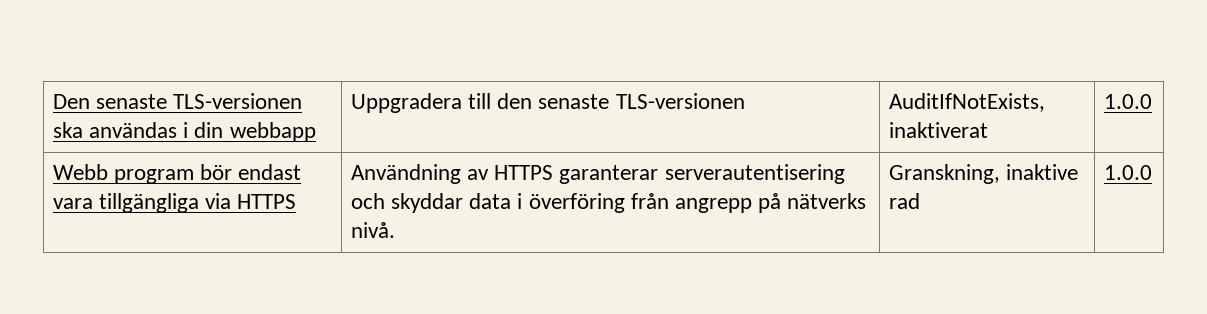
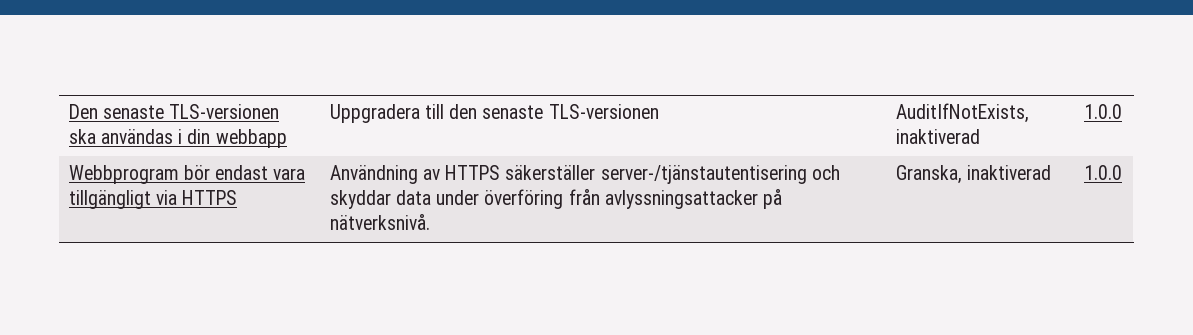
[888,122,988,138] inaktiverat -> [895,129,980,144] inaktiverad
[52,164,194,184] Webb program -> [68,165,179,184] Webbprogram
[98,193,199,213] tillgängliga -> [68,190,151,209] tillgängligt
[559,164,845,184] garanterar serverautentisering -> [505,165,807,184] säkerställer server-/tjänstautentisering
[517,193,523,209] i -> [436,190,480,205] under
[674,193,867,213] [350,222,395,238] [888,164,1078,184] [888,193,920,209] angrepp på nätverks nivå. | Granskning, inaktive rad -> [604,189,783,209] [329,214,430,230] [895,165,1051,184] avlyssningsattacker på nätverksnivå. | Granska, inaktiverad

